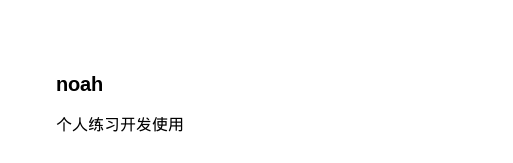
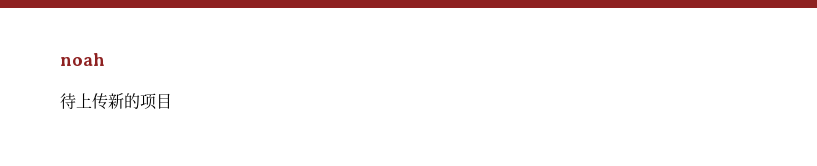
[56,117,184,132] 个人练习开发使用 -> [60,93,172,110] 待上传新的项目

